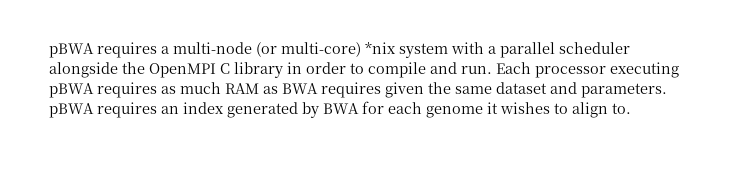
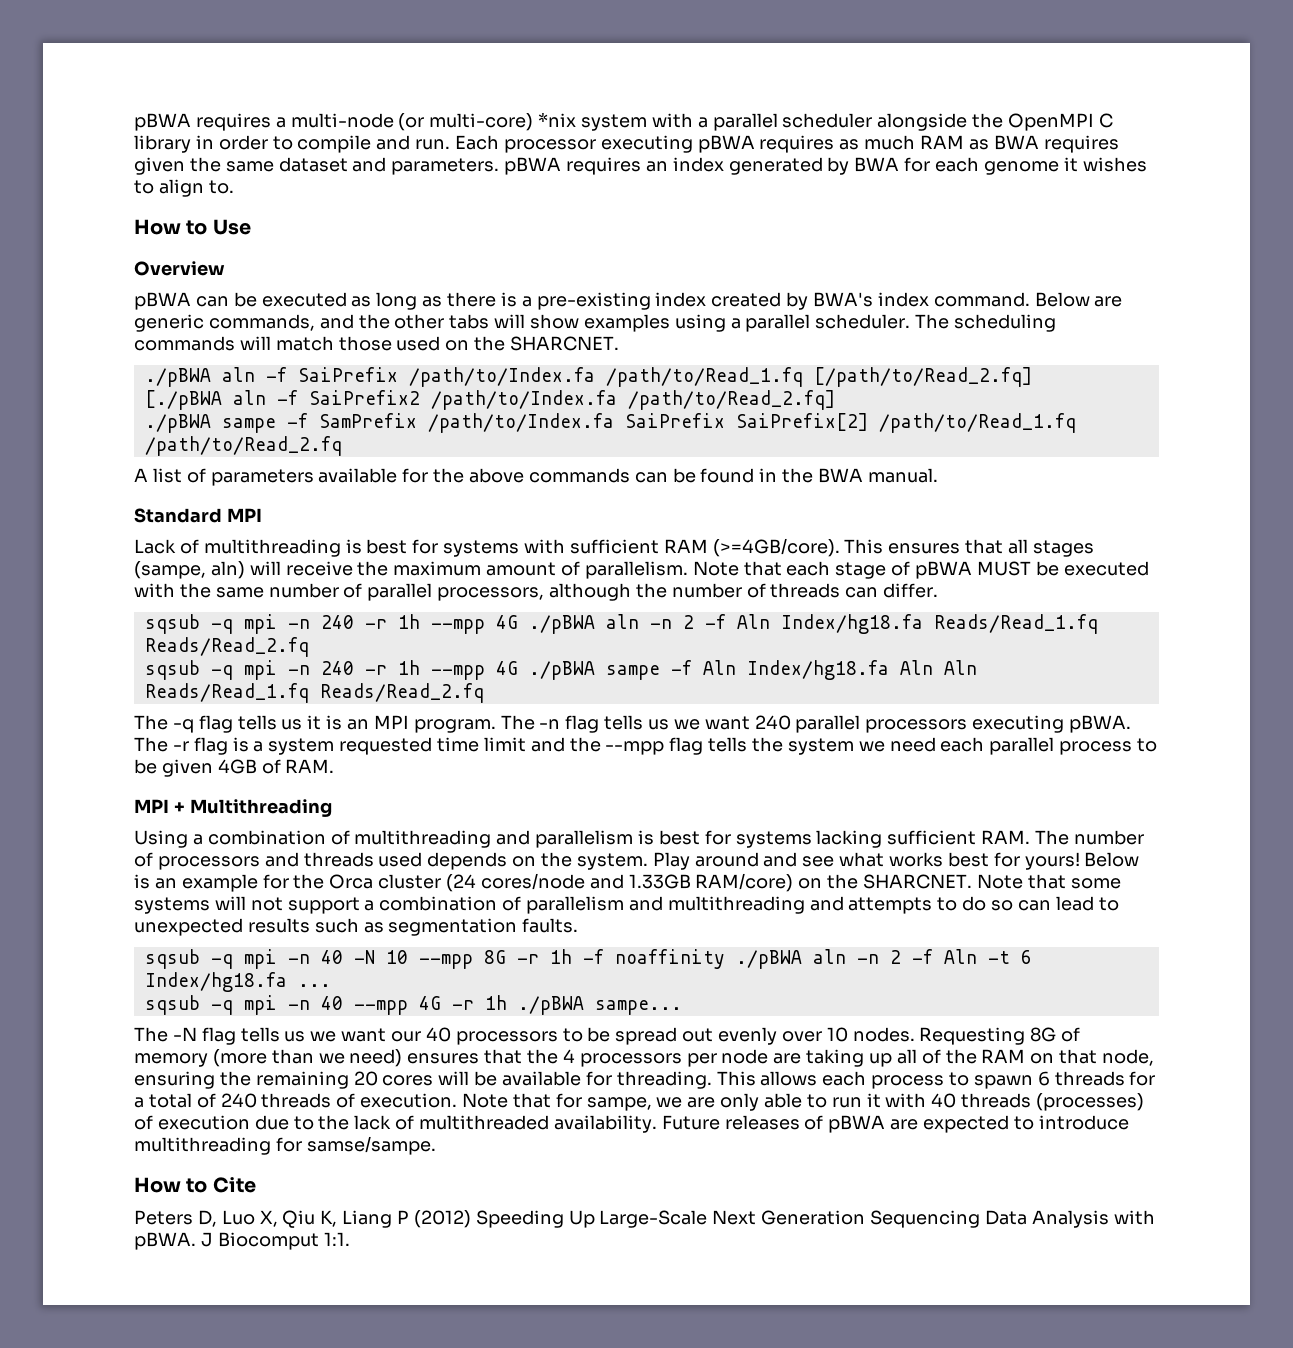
(631, 108) none -> [134,219,251,235] [134,261,225,276] [134,292,1123,310] [134,314,1057,332] [134,336,620,351] [144,367,1032,387] [144,390,835,410] [144,413,1076,433] [144,436,342,456] [134,468,938,486] [134,508,262,523] [134,538,1094,557] [134,561,1149,579] [134,583,939,601] [144,614,1098,634] [144,637,309,657] [144,660,977,680] [144,683,484,703] [134,715,1132,733] [134,737,1158,755] [134,759,335,777] [134,799,332,817] [134,830,1144,848] [134,852,1140,870] [134,873,1121,892] [134,896,1119,914] [134,918,579,936] [144,949,1032,969] [144,972,331,992] [144,995,682,1015] [134,1027,1081,1045] [134,1049,1155,1067] [134,1071,1156,1089] [134,1093,1145,1111] [134,1115,1129,1133] [134,1136,436,1155] [134,1177,256,1193] [134,1210,1155,1228] [134,1232,350,1250] // How to Use // Overview // pBWA can be executed as long as there is a pre-existing index created by BWA's index command. Below are generic commands, and the other tabs will show examples using a parallel scheduler. The scheduling commands will match those used on the SHARCNET. // ./pBWA aln -f SaiPrefix /path/to/Index.fa /path/to/Read_1.fq [/path/to/Read_2.fq] // [./pBWA aln -f SaiPrefix2 /path/to/Index.fa /path/to/Read_2.fq] // ./pBWA sampe -f SamPrefix /path/to/Index.fa SaiPrefix SaiPrefix[2] /path/to/Read_1.fq /path/to/Read_2.fq // A list of parameters available for the above commands can be found in the BWA manual. // Standard MPI // Lack of multithreading is best for systems with sufficient RAM (>=4GB/core). This ensures that all stages (sampe, aln) will receive the maximum amount of parallelism. Note that each stage of pBWA MUST be executed with the same number of parallel processors, although the number of threads can differ. // sqsub -q mpi -n 240 -r 1h --mpp 4G ./pBWA aln -n 2 -f Aln Index/hg18.fa Reads/Read_1.fq Reads/Read_2.fq // sqsub -q mpi -n 240 -r 1h --mpp 4G ./pBWA sampe -f Aln Index/hg18.fa Aln Aln Reads/Read_1.fq Reads/Read_2.fq // The -q flag tells us it is an MPI program. The -n flag tells us we want 240 parallel processors executing pBWA. The -r flag is a system requested time limit and the --mpp flag tells the system we need each parallel process to be given 4GB of RAM. // MPI + Multithreading // Using a combination of multithreading and parallelism is best for systems lacking sufficient RAM. The number of processors and threads used depends on the system. Play around and see what works best for yours! Below is an example for the Orca cluster (24 cores/node and 1.33GB RAM/core) on the SHARCNET. Note that some systems will not support a combination of parallelism and multithreading and attempts to do so can lead to unexpected results such as segmentation faults. // sqsub -q mpi -n 40 -N 10 --mpp 8G -r 1h -f noaffinity ./pBWA aln -n 2 -f Aln -t 6 Index/hg18.fa ... // sqsub -q mpi -n 40 --mpp 4G -r 1h ./pBWA sampe... // The -N flag tells us we want our 40 processors to be spread out evenly over 10 nodes. Requesting 8G of memory (more than we need) ensures that the 4 processors per node are taking up all of the RAM on that node, ensuring the remaining 20 cores will be available for threading. This allows each process to spawn 6 threads for a total of 240 threads of execution. Note that for sampe, we are only able to run it with 40 threads (processes) of execution due to the lack of multithreaded availability. Future releases of pBWA are expected to introduce multithreading for samse/sampe. // How to Cite // Peters D, Luo X, Qiu K, Liang P (2012) Speeding Up Large-Scale Next Generation Sequencing Data Analysis with pBWA. J Biocomput 1:1.

